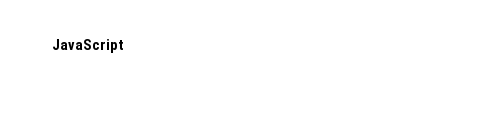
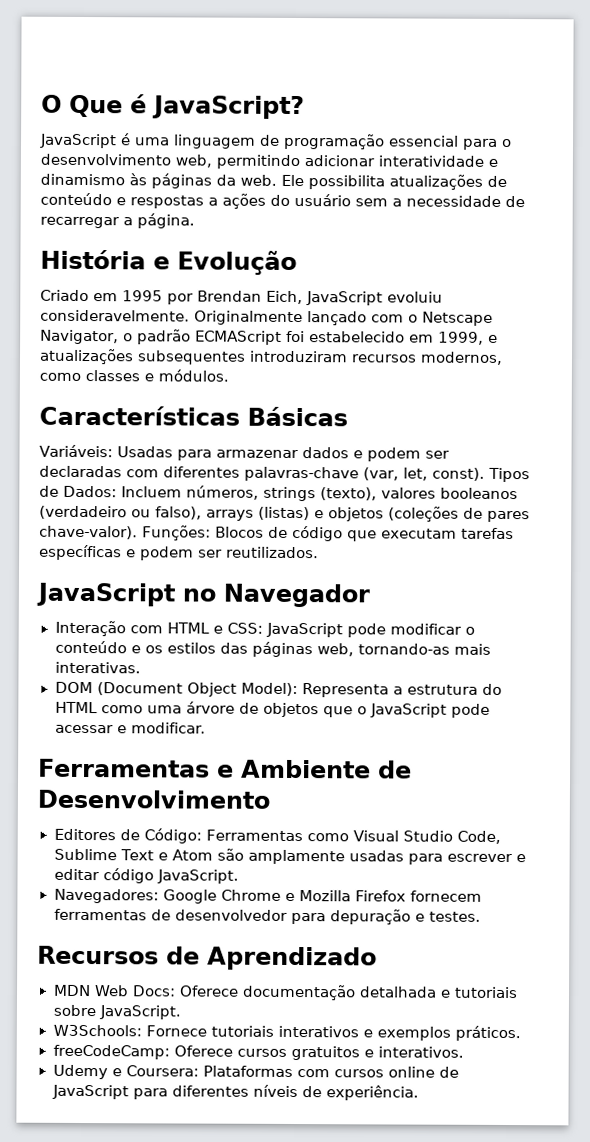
[52,39,124,53] JavaScript -> [41,94,305,120] [39,133,512,150] [40,153,498,170] [40,173,507,190] [40,192,525,209] [40,213,195,229] [40,249,297,276] [40,289,443,306] [40,309,493,326] [40,329,498,345] [39,348,503,365] [39,369,229,382] [39,405,348,427] [39,444,450,462] [39,465,530,483] [39,485,518,502] [39,505,530,523] [39,525,514,542] [39,544,319,561] [36,582,370,608] [54,620,475,638] [54,640,491,658] [54,661,141,674] [54,681,502,698] [54,701,490,718] [54,722,207,734] [38,758,412,779] [37,789,270,809] [53,828,501,844] [53,848,527,865] [53,868,239,884] [53,888,483,904] [53,908,481,925] [37,945,377,971] [52,984,519,1001] [52,1004,181,1020] [52,1024,521,1042] [52,1044,464,1061] [52,1064,459,1080] [51,1084,419,1101] O Que é JavaScript? // JavaScript é uma linguagem de programação essencial para o desenvolvimento web, permitindo adicionar interatividade e dinamismo às páginas da web. Ele possibilita atualizações de conteúdo e respostas a ações do usuário sem a necessidade de recarregar a página. // História e Evolução // Criado em 1995 por Brendan Eich, JavaScript evoluiu consideravelmente. Originalmente lançado com o Netscape Navigator, o padrão ECMAScript foi estabelecido em 1999, e atualizações subsequentes introduziram recursos modernos, como classes e módulos. // Características Básicas // Variáveis: Usadas para armazenar dados e podem ser declaradas com diferentes palavras-chave (var, let, const). Tipos de Dados: Incluem números, strings (texto), valores booleanos (verdadeiro ou falso), arrays (listas) e objetos (coleções de pares chave-valor). Funções: Blocos de código que executam tarefas específicas e podem ser reutilizados. // JavaScript no Navegador // Interação com HTML e CSS: JavaScript pode modificar o conteúdo e os estilos das páginas web, tornando-as mais interativas. // DOM (Document Object Model): Representa a estrutura do HTML como uma árvore de objetos que o JavaScript pode acessar e modificar. // Ferramentas e Ambiente de Desenvolvimento // Editores de Código: Ferramentas como Visual Studio Code, Sublime Text e Atom são amplamente usadas para escrever e editar código JavaScript. // Navegadores: Google Chrome e Mozilla Firefox fornecem ferramentas de desenvolvedor para depuração e testes. // Recursos de Aprendizado // MDN Web Docs: Oferece documentação detalhada e tutoriais sobre JavaScript. // W3Schools: Fornece tutoriais interativos e exemplos práticos. // freeCodeCamp: Oferece cursos gratuitos e interativos. // Udemy e Coursera: Plataformas com cursos online de JavaScript para diferentes níveis de experiência.

